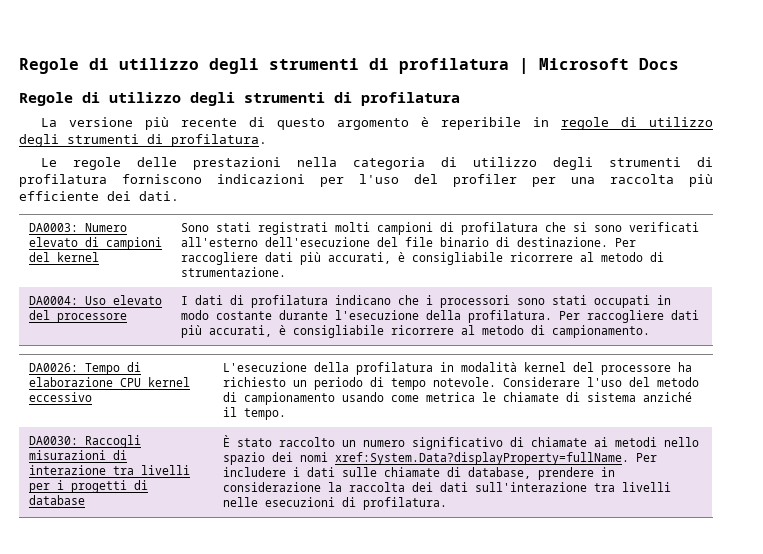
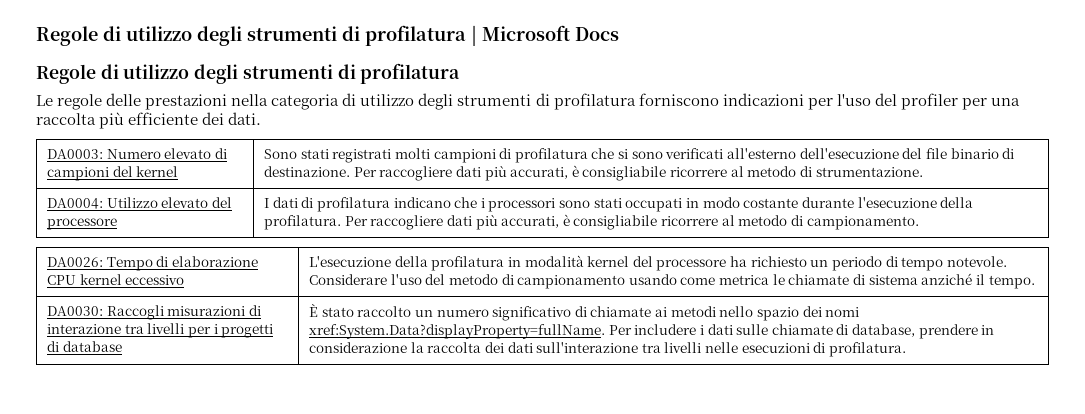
[41,117,714,130] [19,134,267,147] // La versione più recente di questo argomento è reperibile in regole di utilizzo degli strumenti di profilatura. -> (461, 73) none
[84,296,106,305] Uso -> [106,197,158,208] Utilizzo

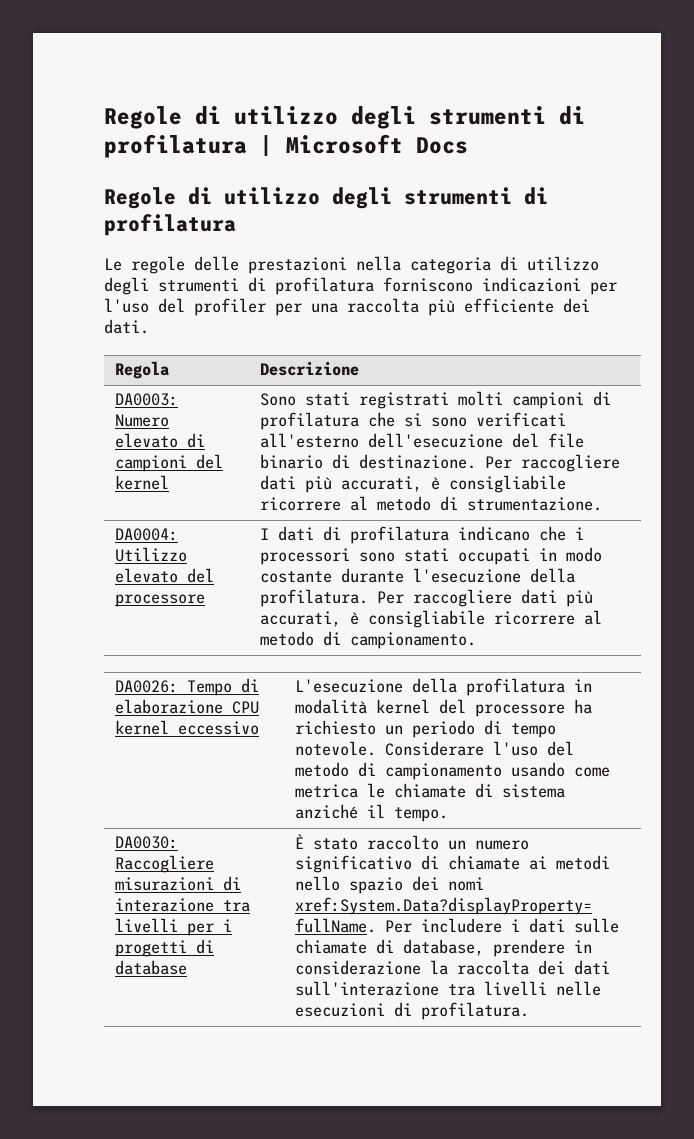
(262, 118) none -> [114,361,169,379] [259,361,359,376] // Regola | Descrizione
[106,305,164,320] Raccogli -> [114,855,214,873] Raccogliere

